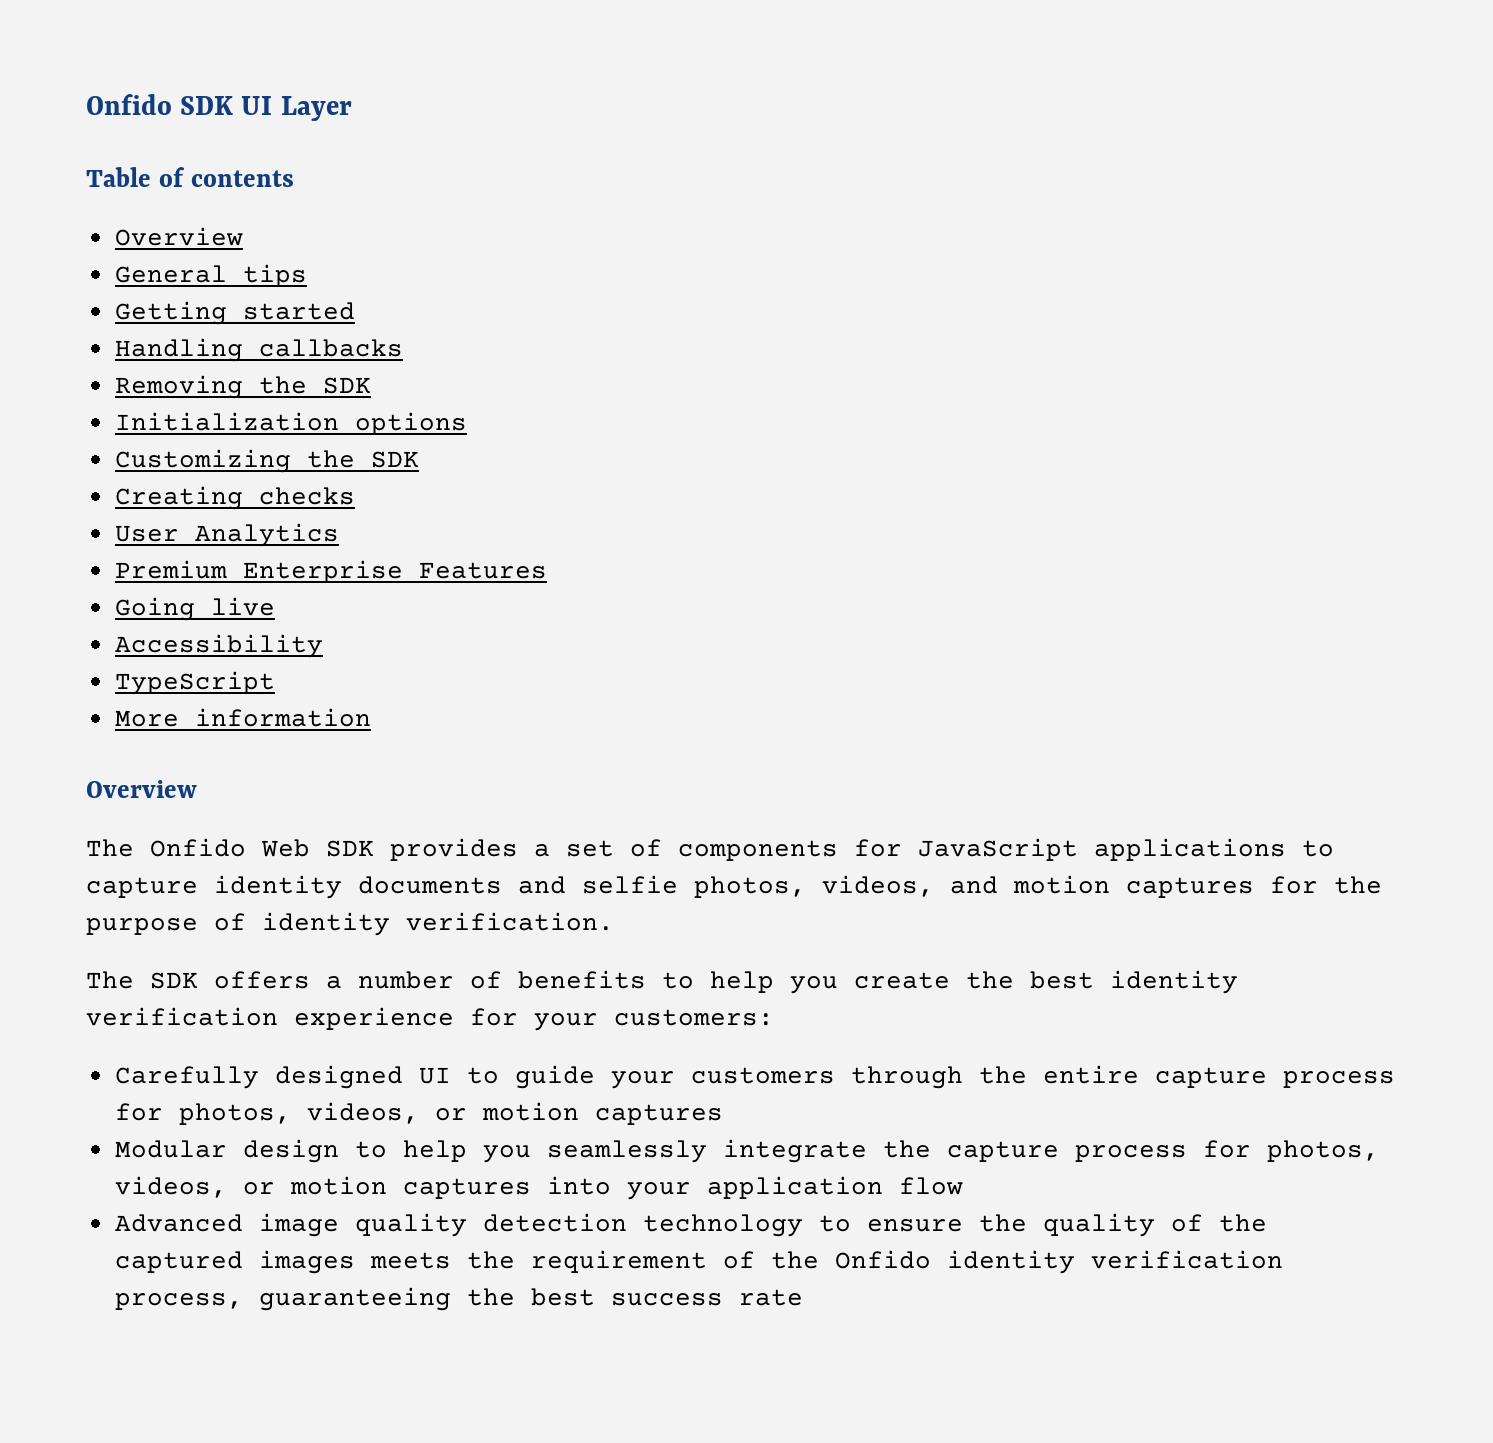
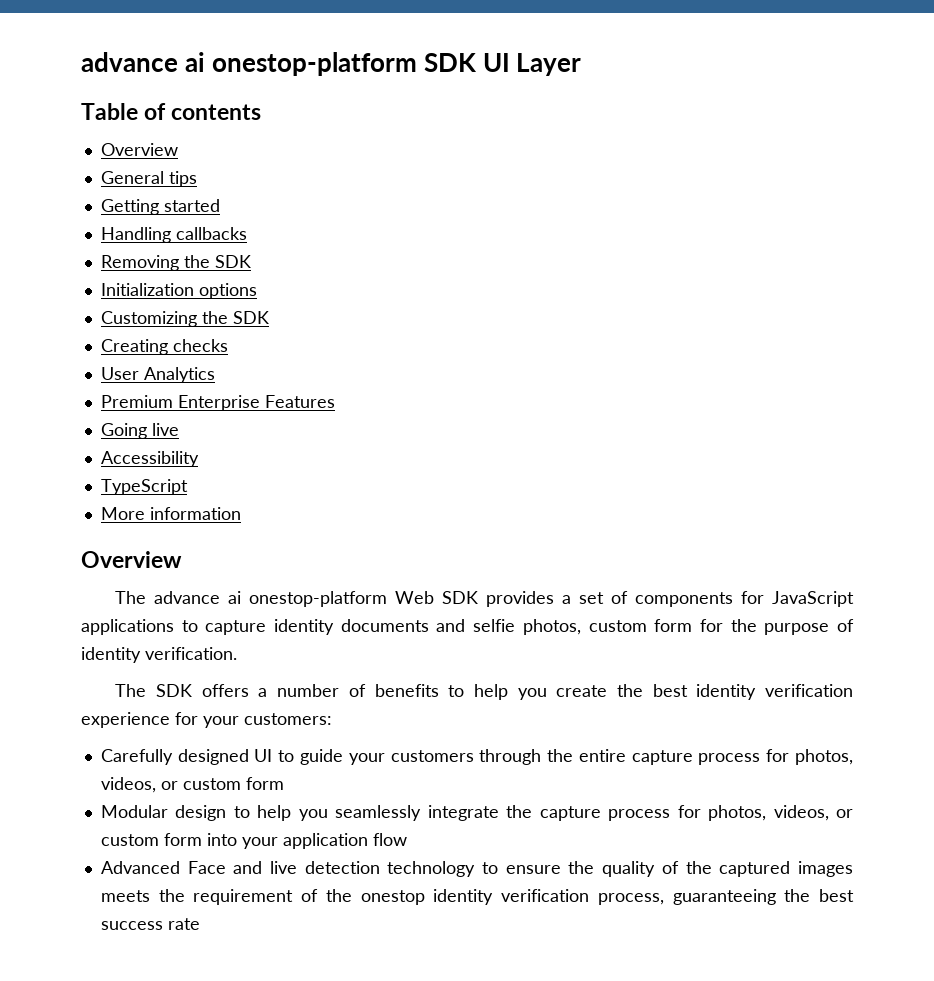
[86,94,172,115] Onfido -> [81,52,417,76] advance ai onestop-platform
[150,838,246,857] Onfido -> [154,591,388,607] advance ai onestop-platform
[822,875,1254,898] videos, and motion captures -> [588,619,693,632] custom form
[481,1102,723,1125] motion captures -> [182,777,284,790] custom form
[289,1176,531,1199] motion captures -> [100,833,202,846] custom form
[258,1213,467,1237] image quality -> [187,861,297,874] Face and live
[834,1250,931,1269] Onfido -> [360,890,425,905] onestop

